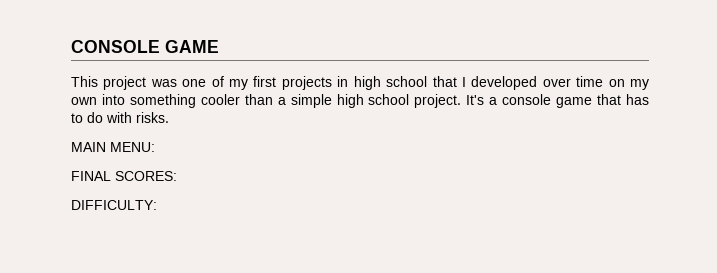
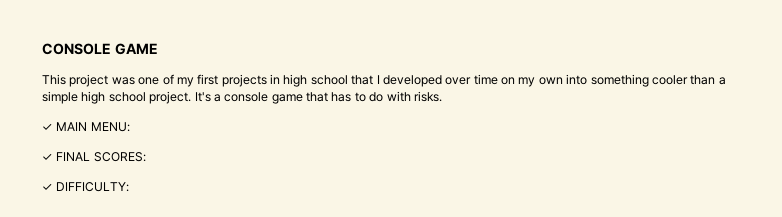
(169, 117) none -> [42,123,53,131] ✓
(155, 147) none -> [42,153,53,161] ✓
(177, 176) none -> [42,183,53,191] ✓

